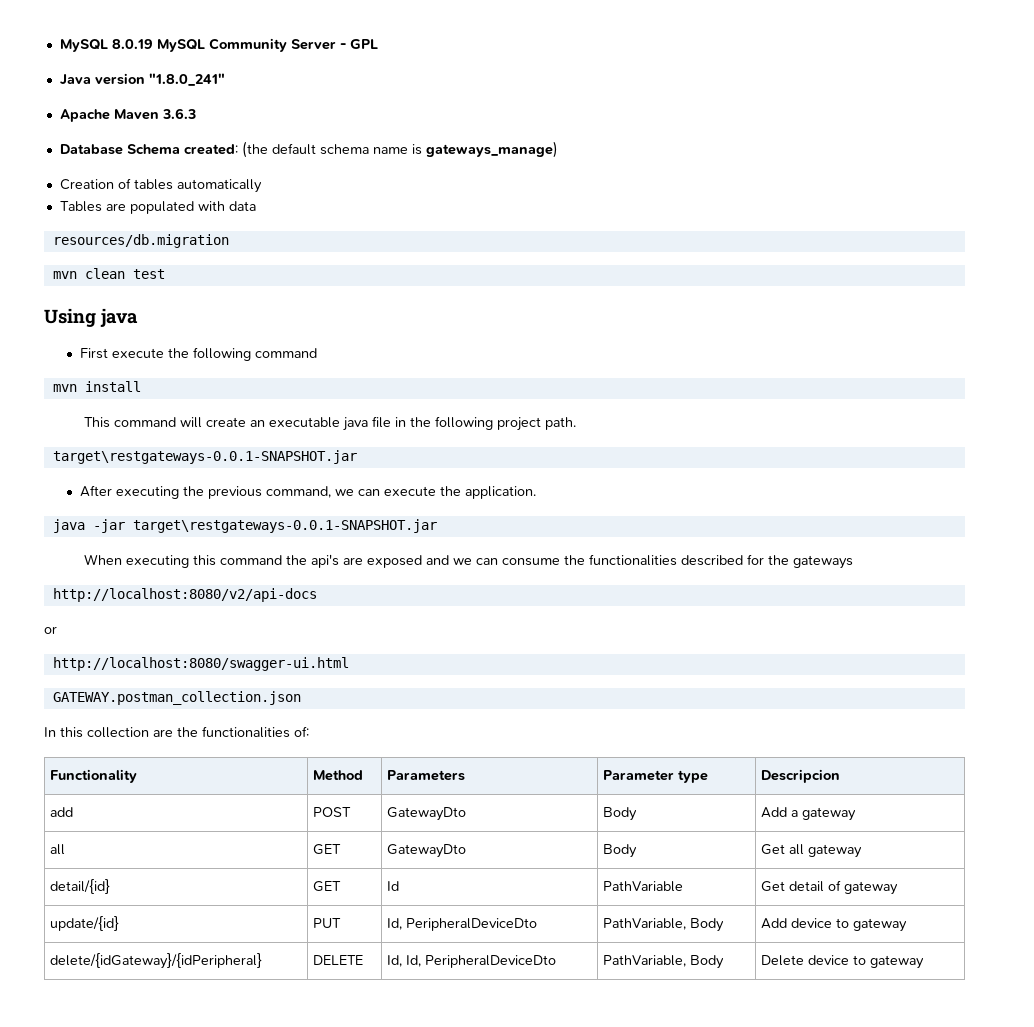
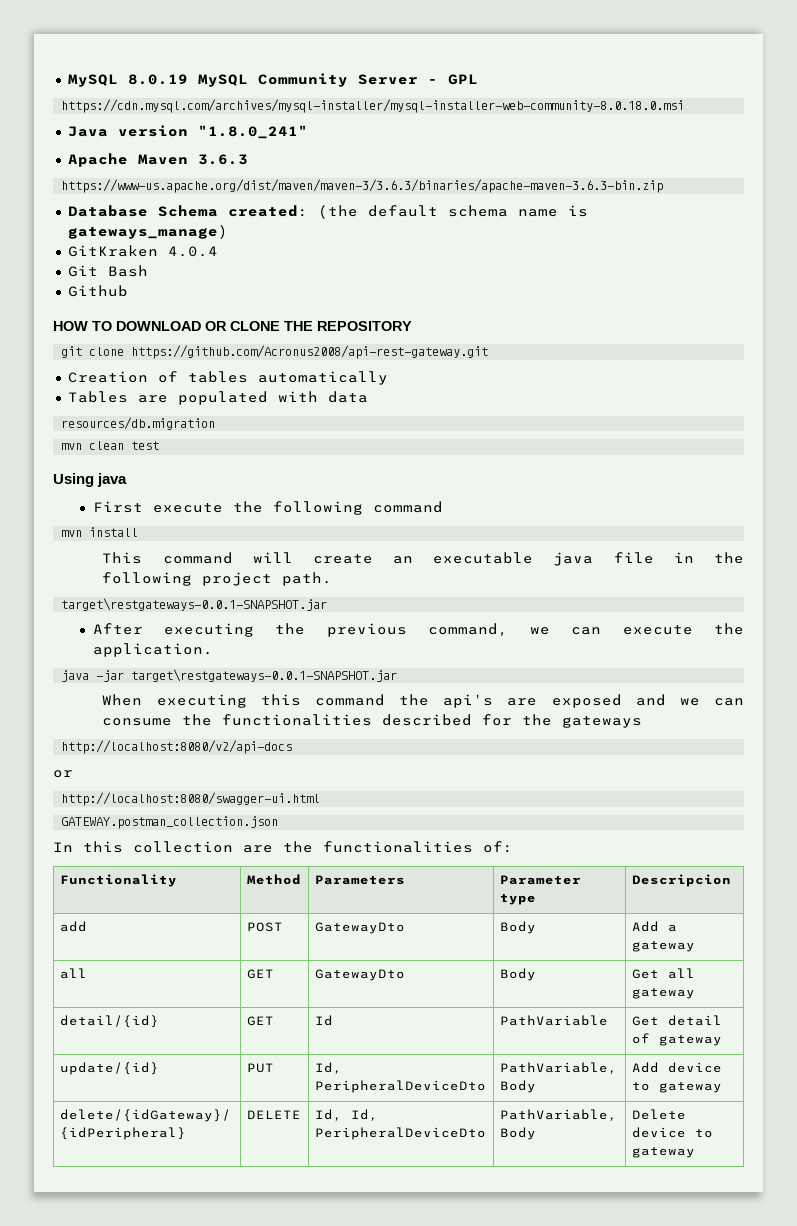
(378, 44) none -> [61,99,685,113] // https://cdn.mysql.com/archives/mysql-installer/mysql-installer-web-community-8.0.18.0.msi
(196, 113) none -> [61,179,664,193] // https://www-us.apache.org/dist/maven/maven-3/3.6.3/binaries/apache-maven-3.6.3-bin.zip
(558, 149) none -> [67,245,218,257] [67,265,148,277] [67,285,128,297] [53,321,412,331] [61,345,489,359] // GitKraken 4.0.4 // Git Bash // Github // HOW TO DOWNLOAD OR CLONE THE REPOSITORY // git clone https://github.com/Acronus2008/api-rest-gateway.git

